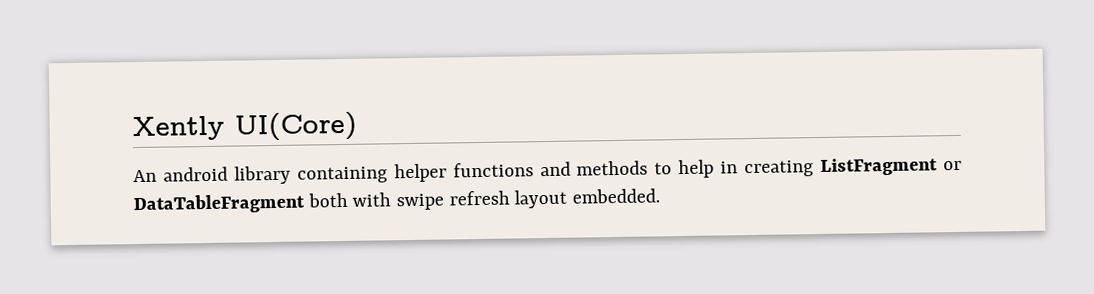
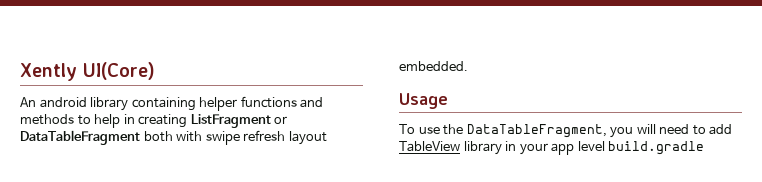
(661, 196) none -> [399,93,448,109] [399,124,733,138] [399,141,705,155] // Usage // To use the DataTableFragment, you will need to add TableView library in your app level build.gradle

